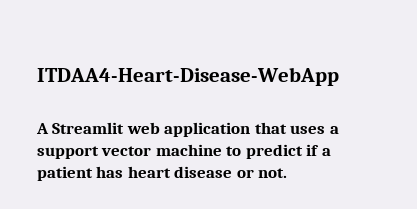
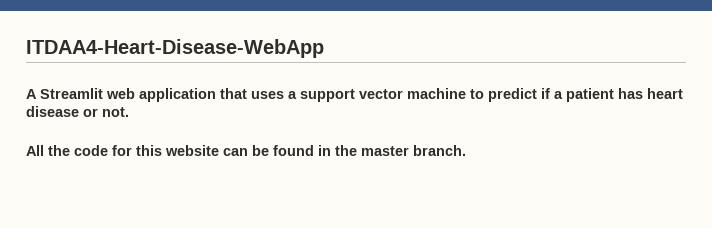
(288, 173) none -> [26,145,466,156] // All the code for this website can be found in the master branch.

